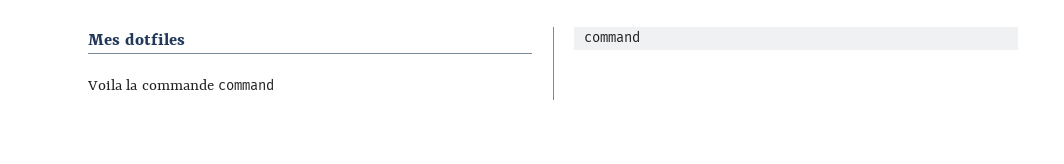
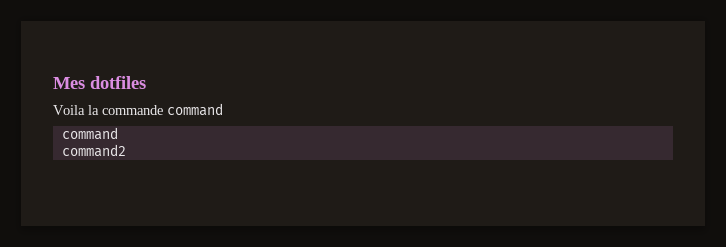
(640, 36) none -> [61,144,126,157] // command2

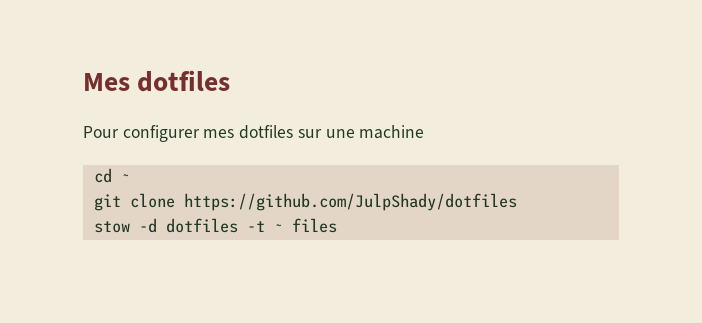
[53,103,223,116] [61,127,118,140] [61,144,126,157] Voila la commande command // command // command2 -> [83,125,425,142] [93,168,130,183] [93,193,517,211] [93,218,337,233] Pour configurer mes dotfiles sur une machine // cd ~ // git clone https://github.com/JulpShady/dotfiles // stow -d dotfiles -t ~ files

